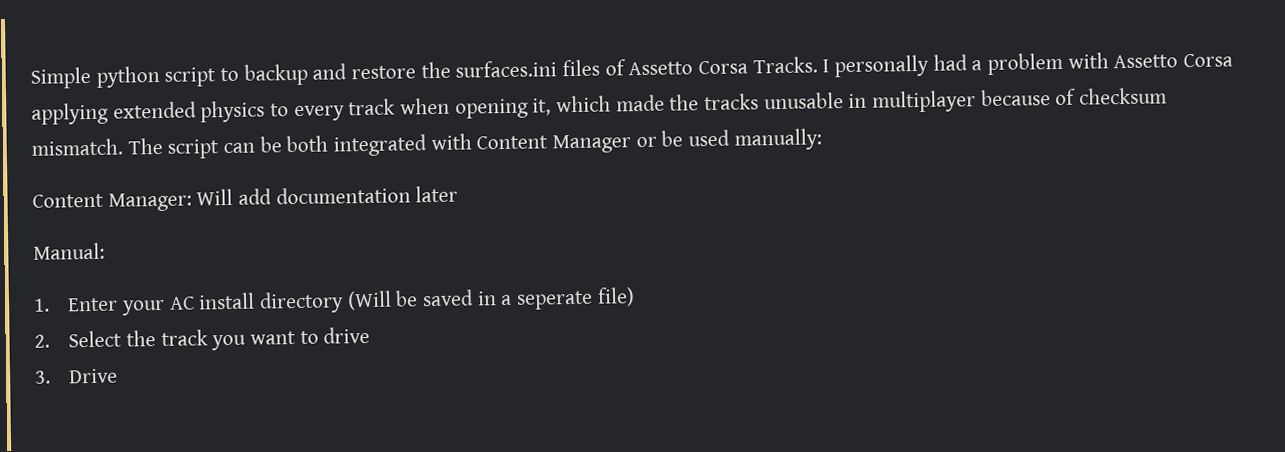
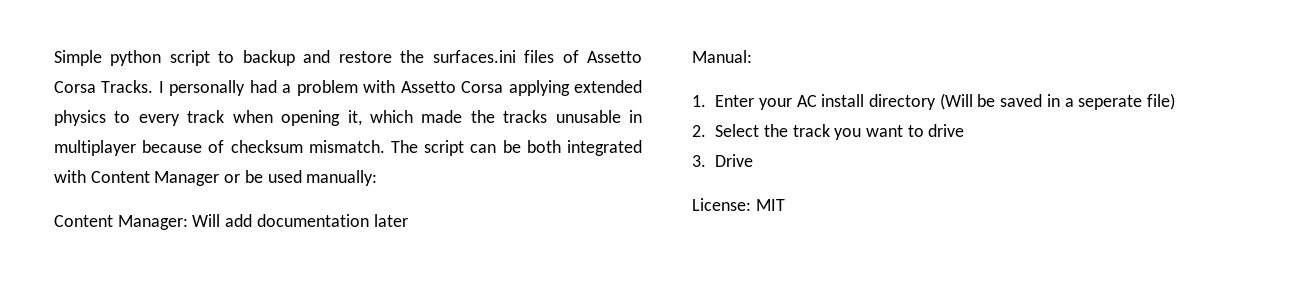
(119, 376) none -> [692,198,785,211] // License: MIT

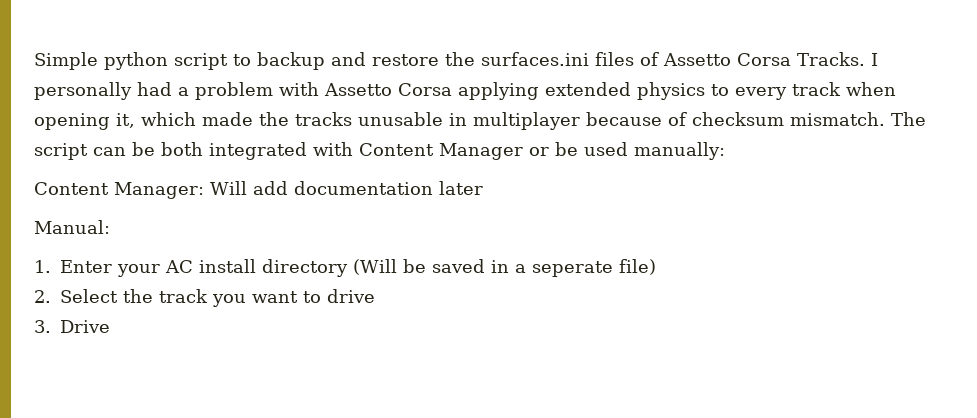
[692,198,785,211] // License: MIT -> (110, 326) none

